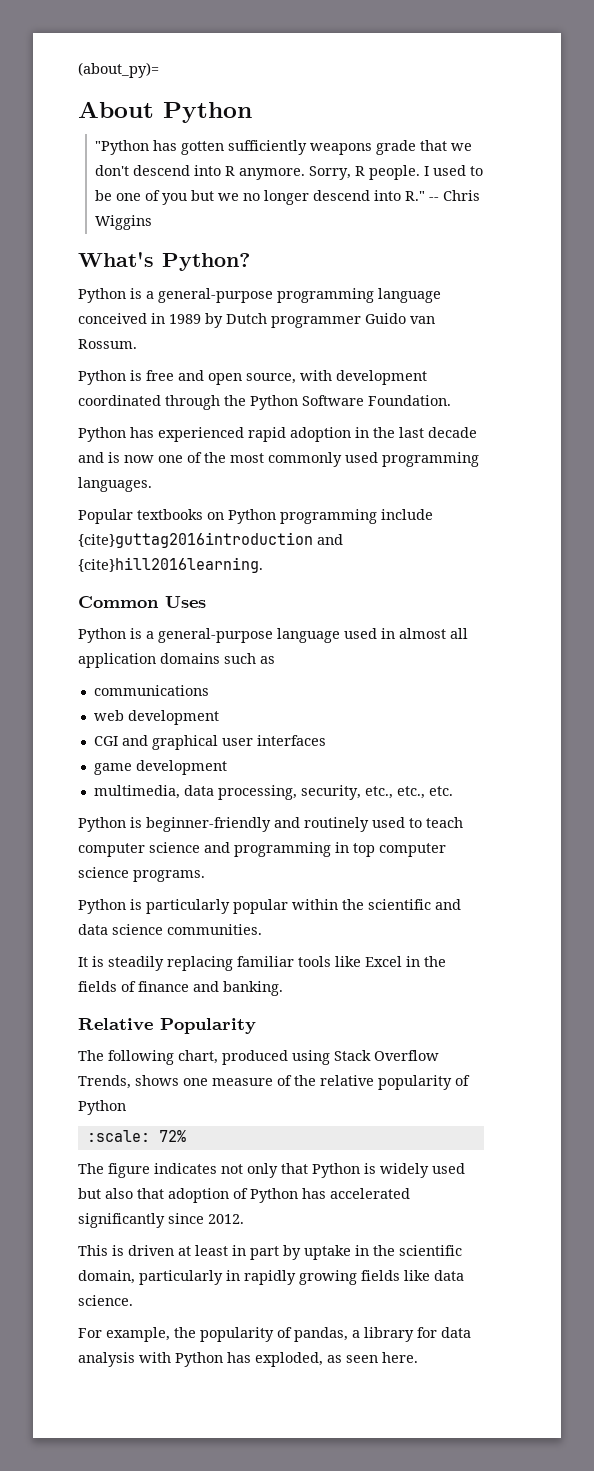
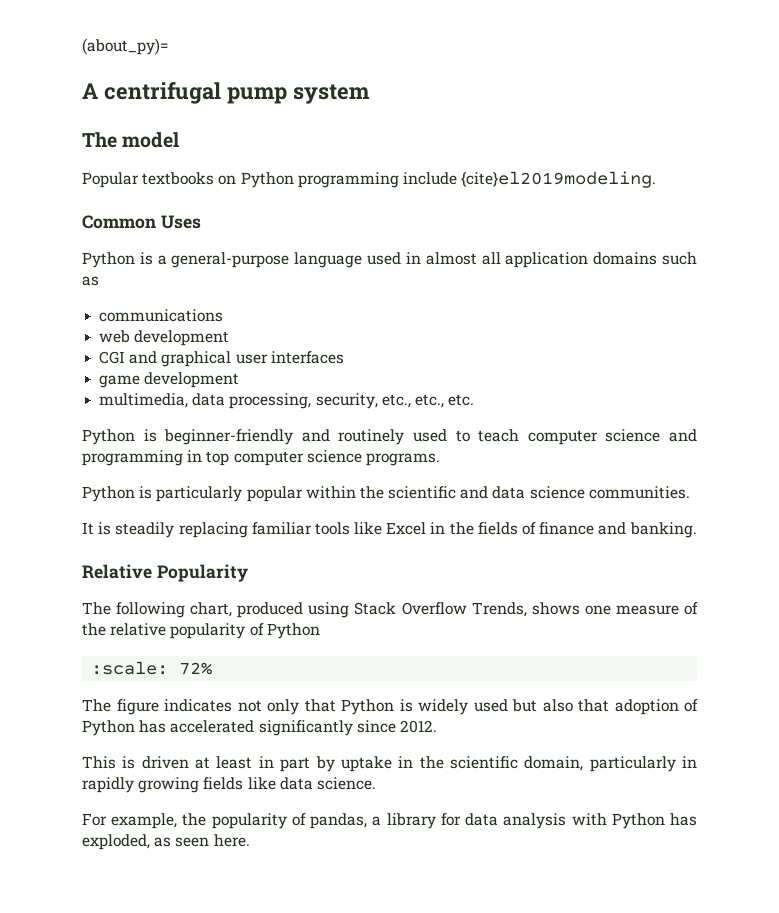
[78,101,252,123] [95,140,473,155] [95,165,484,180] [95,190,481,205] [95,215,153,230] [78,252,250,271] [78,288,441,303] [78,313,435,328] [78,339,137,349] [78,370,427,385] [78,395,451,410] [78,427,477,442] [78,452,479,467] [78,477,152,492] About Python // "Python has gotten sufficiently weapons grade that we don't descend into R anymore. Sorry, R people. I used to be one of you but we no longer descend into R." -- Chris Wiggins // What's Python? // Python is a general-purpose programming language conceived in 1989 by Dutch programmer Guido van Rossum. // Python is free and open source, with development coordinated through the Python Software Foundation. // Python has experienced rapid adoption in the last decade and is now one of the most commonly used programming languages. -> [82,82,370,104] [82,132,180,148] A centrifugal pump system // The model
[78,532,343,548] [78,557,263,573] {cite}guttag2016introduction and {cite}hill2016learning. -> [461,171,657,188] {cite}el2019modeling.

